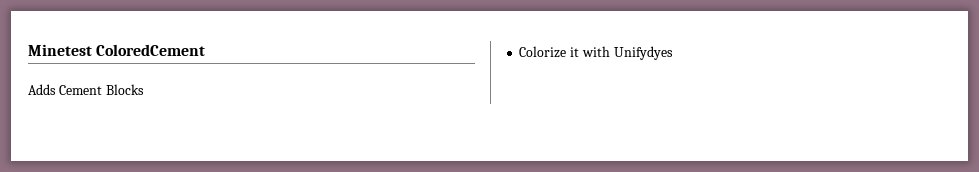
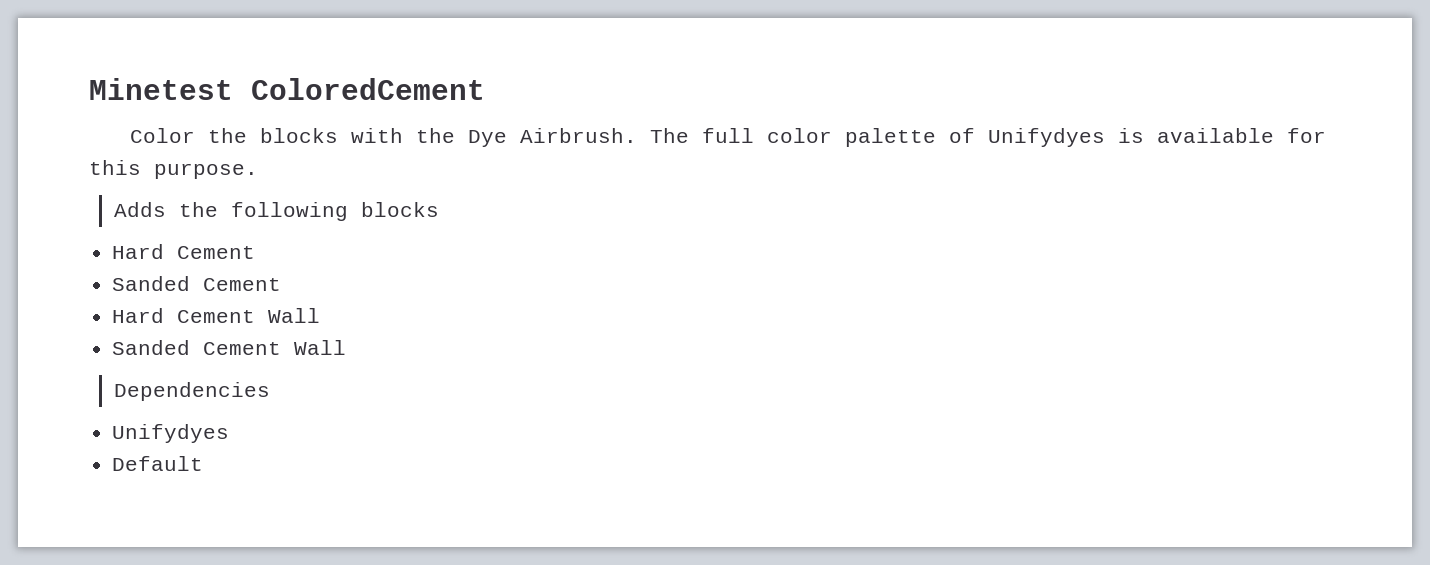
[28,84,144,95] [519,46,673,60] Adds Cement Blocks // Colorize it with Unifydyes -> [130,128,1327,147] [89,160,258,179] [113,202,439,221] [112,244,256,259] [112,276,282,291] [112,308,321,323] [112,340,347,355] [113,382,270,401] [112,424,230,443] [112,456,204,471] Color the blocks with the Dye Airbrush. The full color palette of Unifydyes is available for this purpose. // Adds the following blocks // Hard Cement // Sanded Cement // Hard Cement Wall // Sanded Cement Wall // Dependencies // Unifydyes // Default

